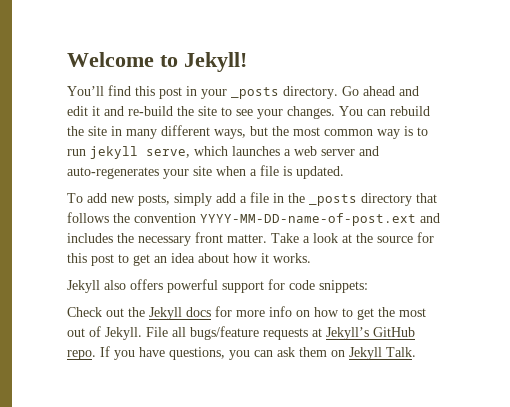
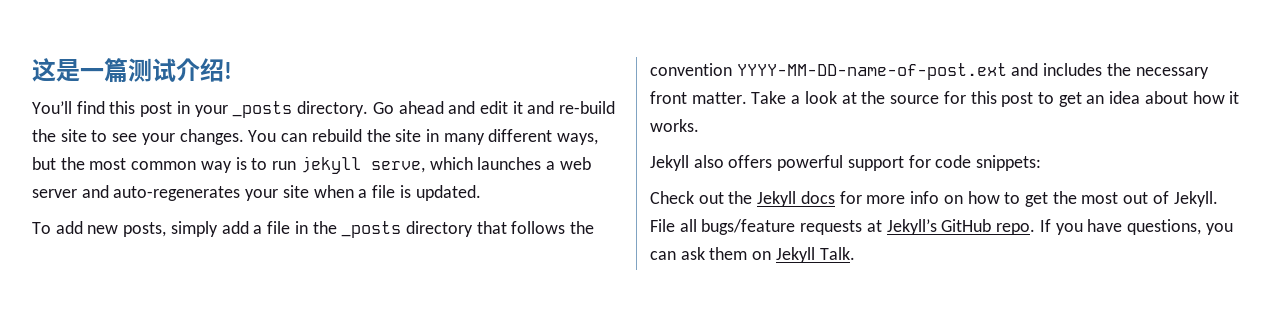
[67,52,247,72] Welcome to Jekyll! -> [32,58,232,83] 这是一篇测试介绍!

